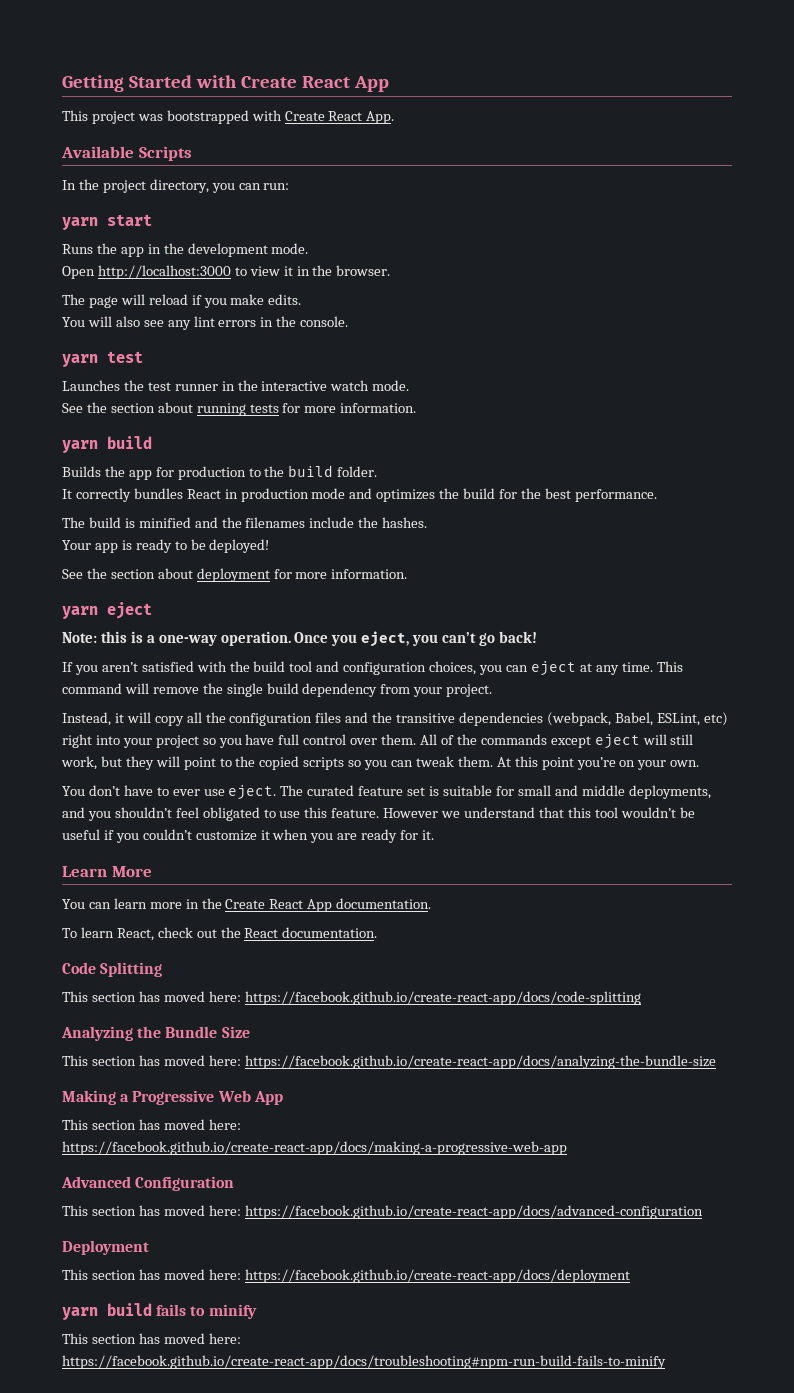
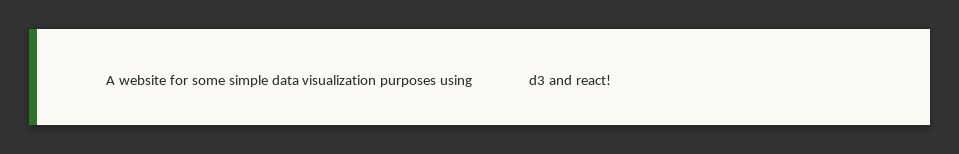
[62,75,389,92] [62,110,395,124] [61,146,192,161] [62,179,290,193] [62,214,152,230] [62,243,309,257] [62,265,391,279] [62,294,302,308] [62,316,349,330] [62,351,143,367] [62,380,410,391] [62,402,417,416] [62,436,152,453] [62,465,378,480] [62,488,657,502] [62,517,428,528] [62,539,270,553] [62,568,408,582] [62,602,152,619] [62,631,537,647] [62,661,683,676] [62,683,493,697] [62,712,728,726] [62,734,694,749] [61,756,700,770] [62,785,711,800] [62,807,695,821] [62,829,435,843] [62,866,152,877] [62,898,432,912] [62,927,378,941] [62,962,163,977] [62,991,641,1005] [61,1026,250,1041] [62,1055,716,1069] [62,1090,283,1105] [62,1119,241,1130] [62,1141,567,1155] [61,1176,235,1191] [62,1205,703,1219] [62,1240,149,1255] [62,1269,630,1283] [62,1303,257,1320] [62,1333,241,1344] [62,1355,666,1369] Getting Started with Create React App // This project was bootstrapped with Create React App. // Available Scripts // In the project directory, you can run: // yarn start // Runs the app in the development mode. // Open http://localhost:3000 to view it in the browser. // The page will reload if you make edits. // You will also see any lint errors in the console. // yarn test // Launches the test runner in the interactive watch mode. // See the section about running tests for more information. // yarn build // Builds the app for production to the build folder. // It correctly bundles React in production mode and optimizes the build for the best performance. // The build is minified and the filenames include the hashes. // Your app is ready to be deployed! // See the section about deployment for more information. // yarn eject // Note: this is a one-way operation. Once you eject, you can’t go back! // If you aren’t satisfied with the build tool and configuration choices, you can eject at any time. This command will remove the single build dependency from your project. // Instead, it will copy all the configuration files and the transitive dependencies (webpack, Babel, ESLint, etc) right into your project so you have full control over them. All of the commands except eject will still work, but they will point to the copied scripts so you can tweak them. At this point you’re on your own. // You don’t have to ever use eject. The curated feature set is suitable for small and middle deployments, and you shouldn’t feel obligated to use this feature. However we understand that this tool wouldn’t be useful if you couldn’t customize it when you are ready for it. // Learn More // You can learn more in the Create React App documentation. // To learn React, check out the React documentation. // Code Splitting // This section has moved here: https://facebook.github.io/create-react-app/docs/code-splitting // Analyzing the Bundle Size // This section has moved here: https://facebook.github.io/create-react-app/docs/analyzing-the-bundle-size // Making a Progressive Web App // This section has moved here: https://facebook.github.io/create-react-app/docs/making-a-progressive-web-app // Advanced Configuration // This section has moved here: https://facebook.github.io/create-react-app/docs/advanced-configuration // Deployment // This section has moved here: https://facebook.github.io/create-react-app/docs/deployment // yarn build fails to minify // This section has moved here: https://facebook.github.io/create-react-app/docs/troubleshooting#npm-run-build-fails-to-minify -> [106,75,611,87] A website for some simple data visualization purposes using d3 and react!

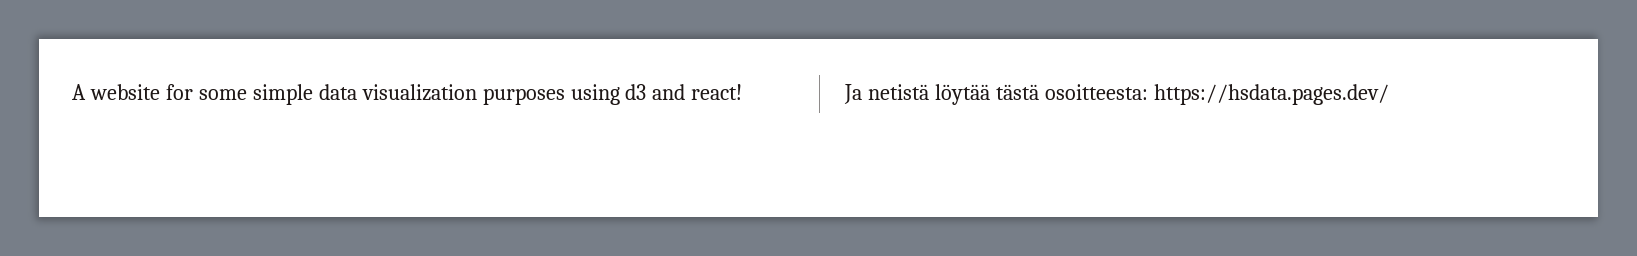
(611, 80) none -> [844,84,1389,105] // Ja netistä löytää tästä osoitteesta: https://hsdata.pages.dev/

